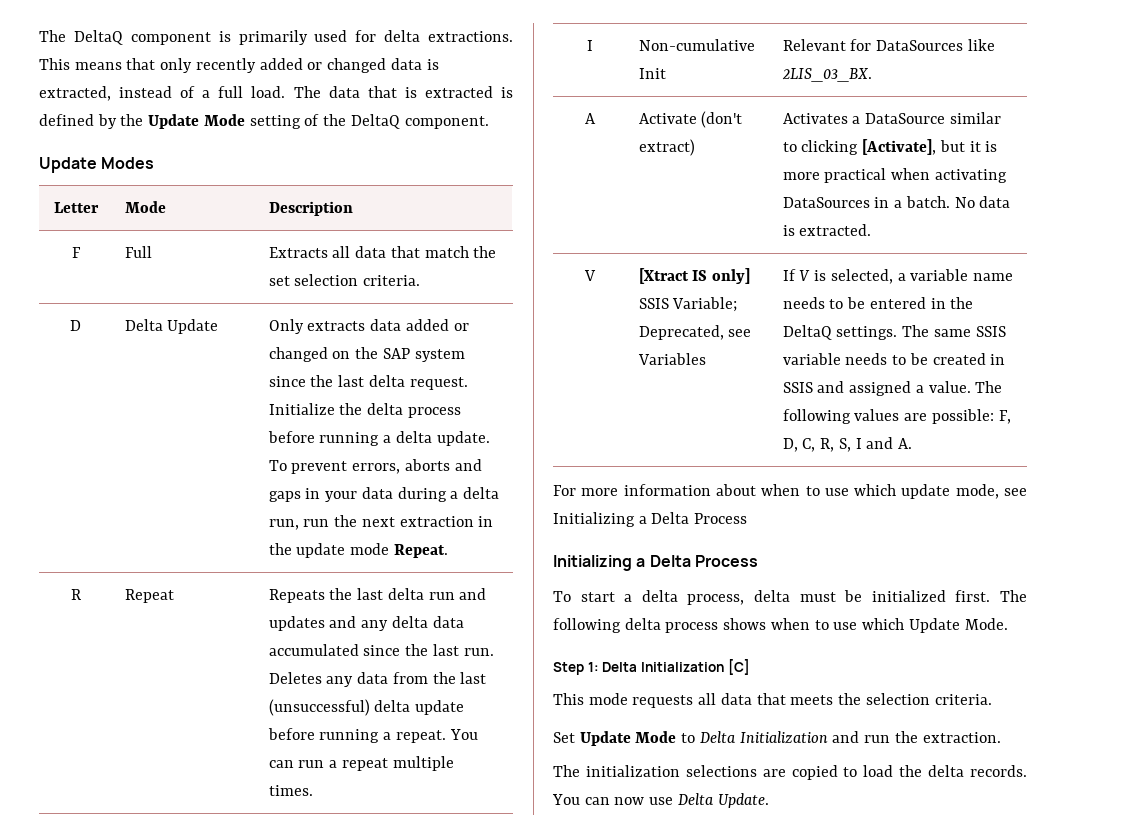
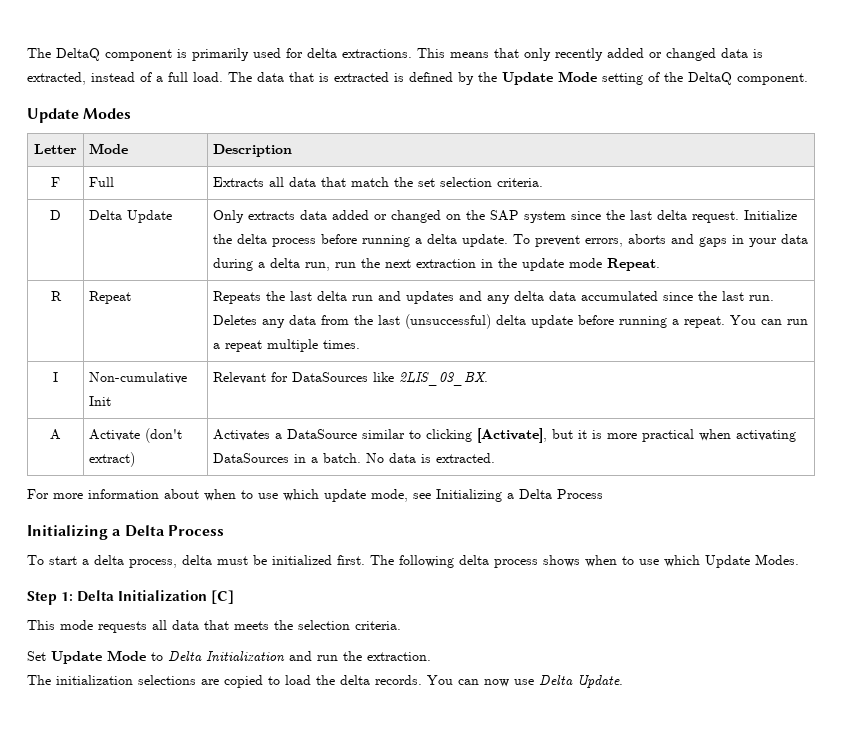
[583,270,596,281] [638,268,751,284] [638,297,738,312] [638,325,752,340] [637,353,706,365] [782,269,1013,284] [782,297,974,309] [782,325,1006,340] [782,353,1006,365] [782,381,1003,396] [782,409,1011,424] [782,437,912,452] // V | [Xtract IS only] SSIS Variable; Deprecated, see Variables | If V is selected, a variable name needs to be entered in the DeltaQ settings. The same SSIS variable needs to be created in SSIS and assigned a value. The following values are possible: F, D, C, R, S, I and A. -> (496, 458) none
[964,618,1008,630] Mode. -> [755,554,799,565] Modes.

